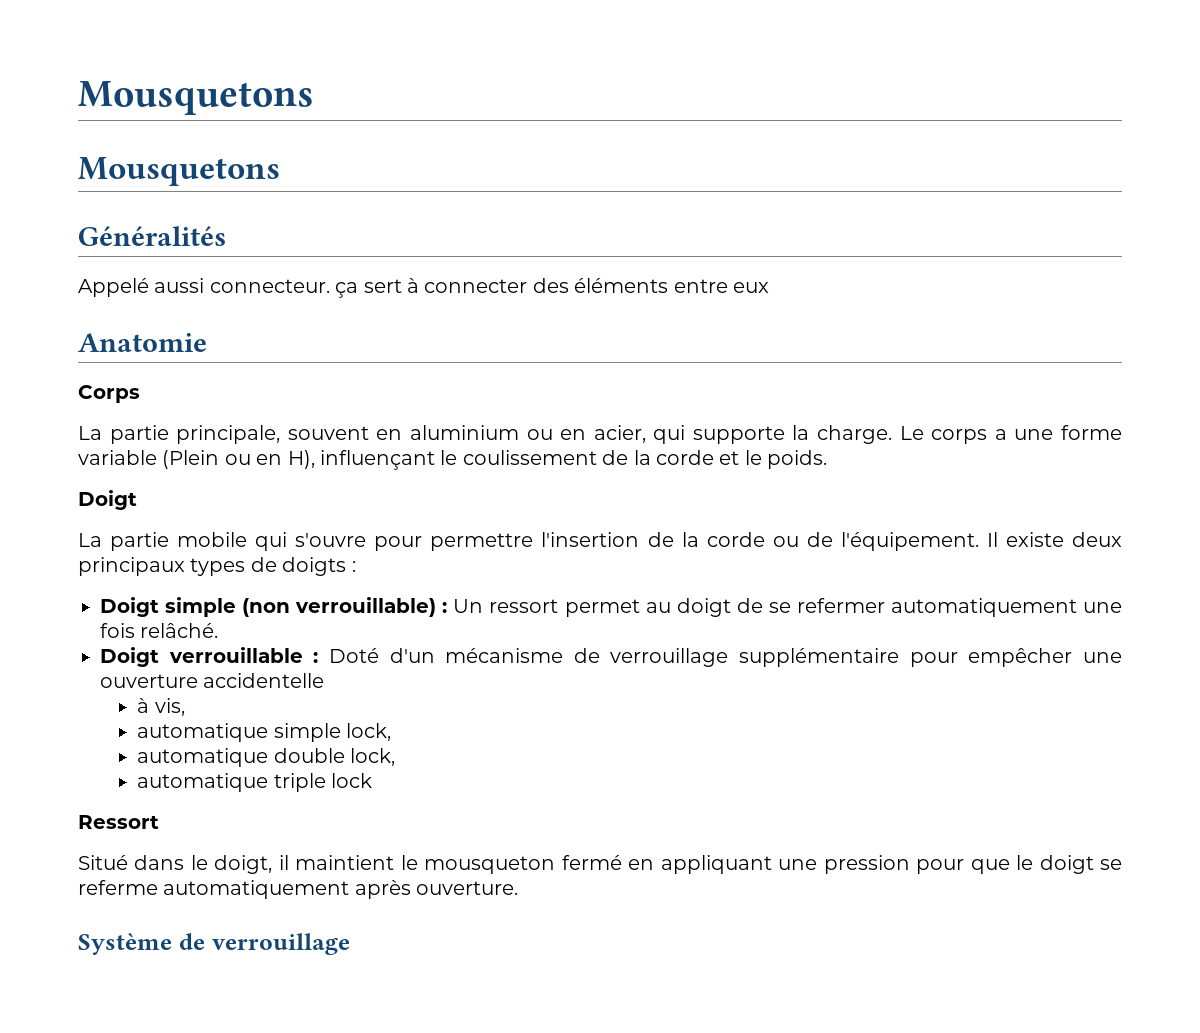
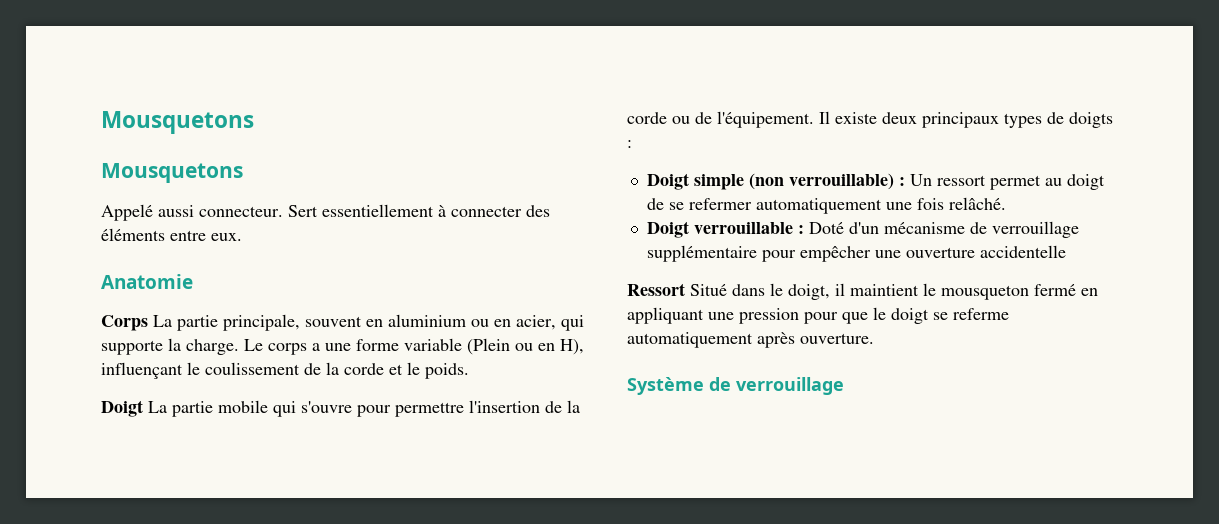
[78,226,226,246] // Généralités -> (243, 173) none
[335,279,402,298] ça sert -> [288,204,434,217] Sert essentiellement
[732,282,769,293] eux -> [211,233,242,241] eux.
(140, 394) // -> (148, 323) none
(137, 500) // -> (143, 408) none
[137,698,185,716] [137,723,391,742] [137,748,395,767] [137,773,372,792] // à vis, // automatique simple lock, // automatique double lock, // automatique triple lock -> (1066, 251) none
(159, 822) // -> (685, 289) none

